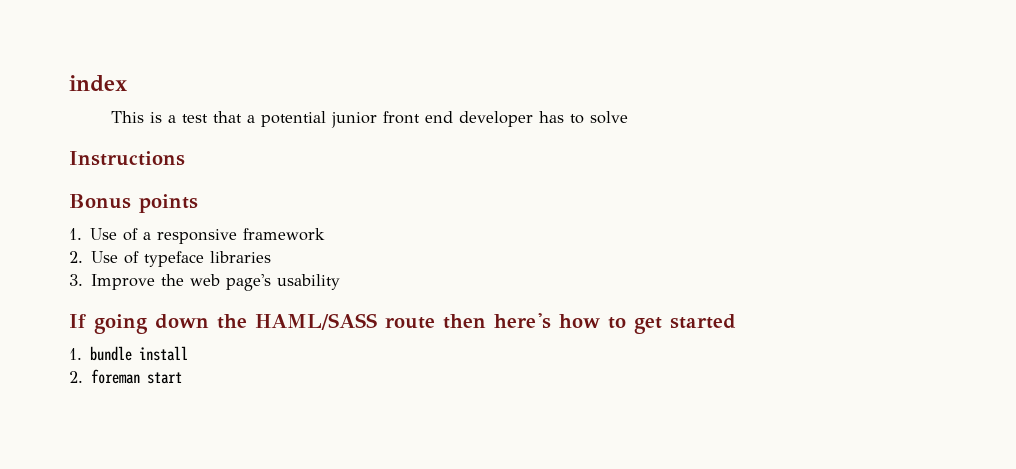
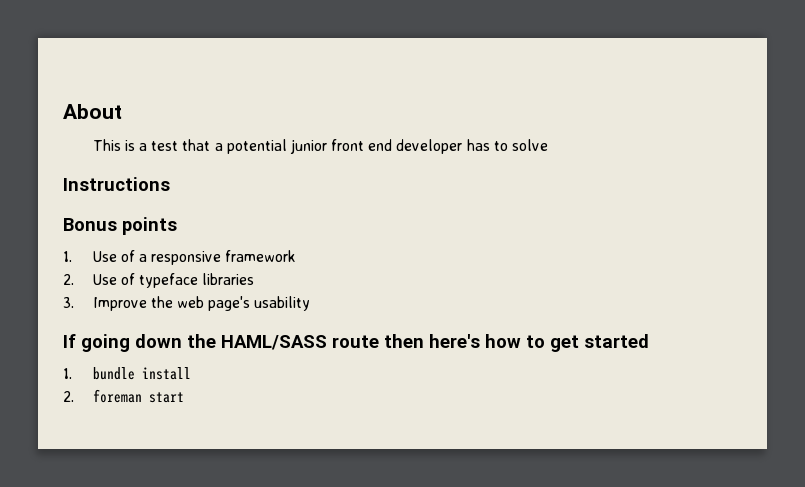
[69,75,127,92] index -> [63,104,122,119] About

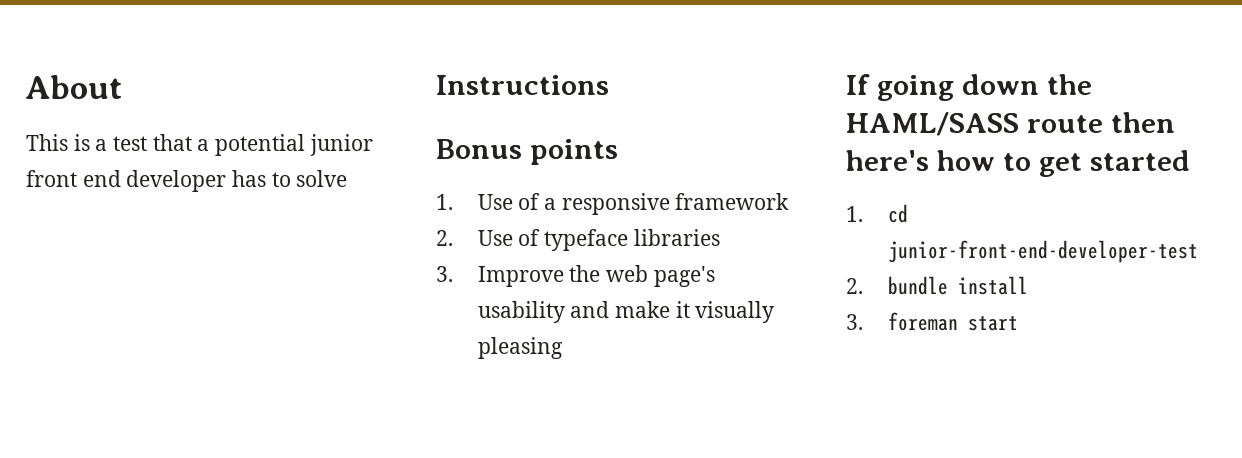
(311, 303) none -> [570,301,775,323] [477,337,563,359] and make it visually pleasing
(72, 373) none -> [887,204,908,223] [887,240,1198,263] [846,278,863,294] cd junior-front-end-developer-test // 2.
[63,391,74,402] 2. -> [846,314,863,330] 3.

